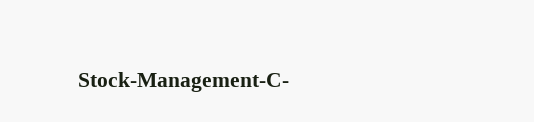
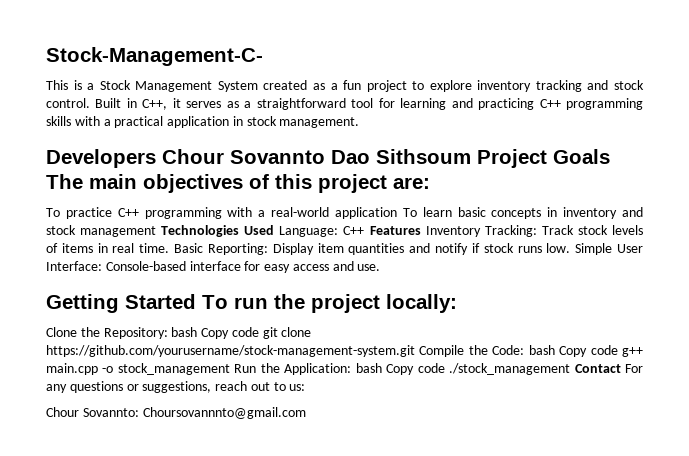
(289, 82) none -> [46,80,644,92] [46,98,643,110] [46,116,360,128] [46,149,610,168] [46,174,430,193] [46,207,643,219] [46,225,643,237] [46,243,643,255] [46,261,381,273] [46,294,457,313] [46,327,312,339] [46,345,644,357] [46,363,643,375] [46,381,306,393] [46,407,306,419] // This is a Stock Management System created as a fun project to explore inventory tracking and stock control. Built in C++, it serves as a straightforward tool for learning and practicing C++ programming skills with a practical application in stock management. // Developers Chour Sovannto Dao Sithsoum Project Goals The main objectives of this project are: // To practice C++ programming with a real-world application To learn basic concepts in inventory and stock management Technologies Used Language: C++ Features Inventory Tracking: Track stock levels of items in real time. Basic Reporting: Display item quantities and notify if stock runs low. Simple User Interface: Console-based interface for easy access and use. // Getting Started To run the project locally: // Clone the Repository: bash Copy code git clone https://github.com/yourusername/stock-management-system.git Compile the Code: bash Copy code g++ main.cpp -o stock_management Run the Application: bash Copy code ./stock_management Contact For any questions or suggestions, reach out to us: // Chour Sovannto: Choursovannnto@gmail.com

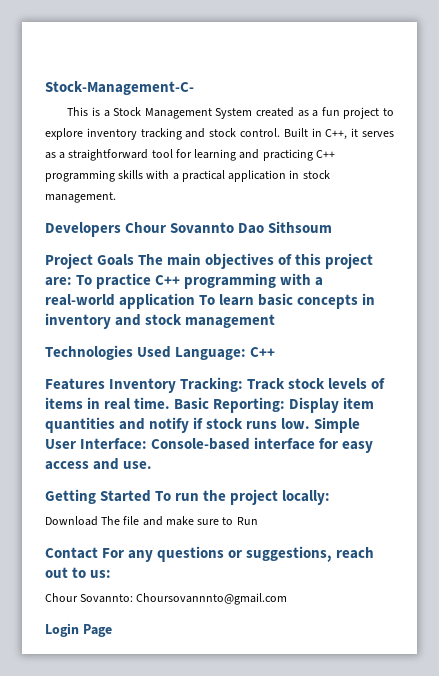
(471, 156) none -> (333, 227) //
(430, 183) // -> (72, 281) none
(157, 231) none -> (276, 321) //
(365, 230) none -> (276, 352) //
[46,327,312,339] [46,345,644,357] [46,363,571,375] Clone the Repository: bash Copy code git clone https://github.com/yourusername/stock-management-system.git Compile the Code: bash Copy code g++ main.cpp -o stock_management Run the Application: bash Copy code ./stock_management -> [45,516,258,526] Download The file and make sure to Run //
(306, 413) none -> [45,623,112,637] // Login Page

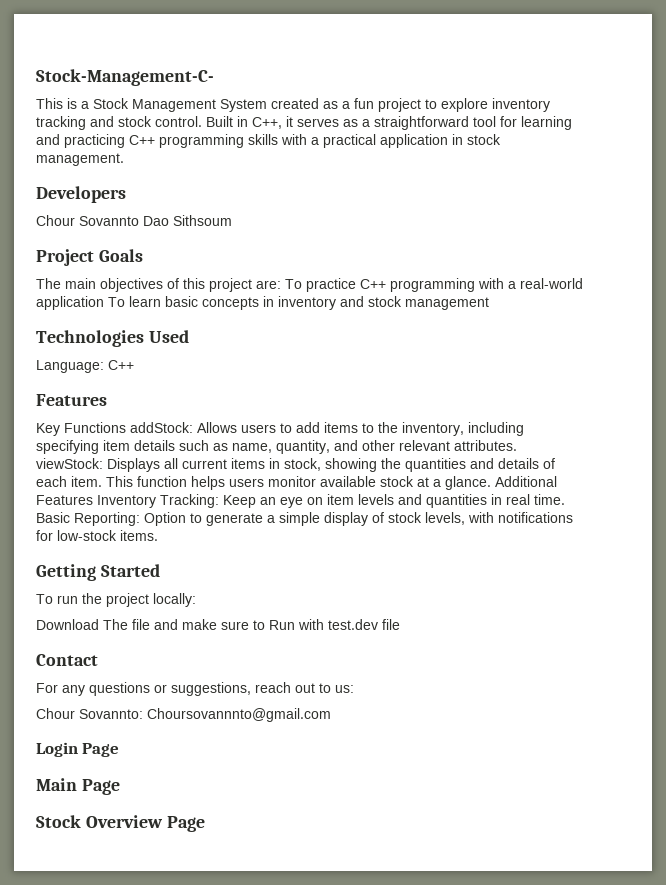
(121, 229) none -> (126, 194) //
(135, 260) none -> (143, 255) //
(172, 352) none -> (189, 336) //
[109,377,386,393] [45,397,83,409] Inventory Tracking: Track stock levels of items -> [36,422,524,436] [36,440,517,454] [36,458,555,472] [36,476,557,490] [36,494,487,508] // Key Functions addStock: Allows users to add items to the inventory, including specifying item details such as name, quantity, and other relevant attributes. viewStock: Displays all current items in stock, showing the quantities and details of each item. This function helps users monitor available stock at a glance. Additional Features Inventory Tracking: Keep an eye on item levels and quantities
[289,397,375,413] [45,417,361,433] [45,437,374,453] [45,458,153,470] Display item quantities and notify if stock runs low. Simple User Interface: Console-based interface for easy access and use. -> [144,512,573,526] [36,530,158,541] Option to generate a simple display of stock levels, with notifications for low-stock items.
(152, 496) none -> (160, 570) //
(258, 521) none -> [298,619,400,630] with test.dev file
(98, 553) none -> (98, 660) //
(112, 630) none -> [36,778,120,795] [36,815,205,832] // Main Page // Stock Overview Page

